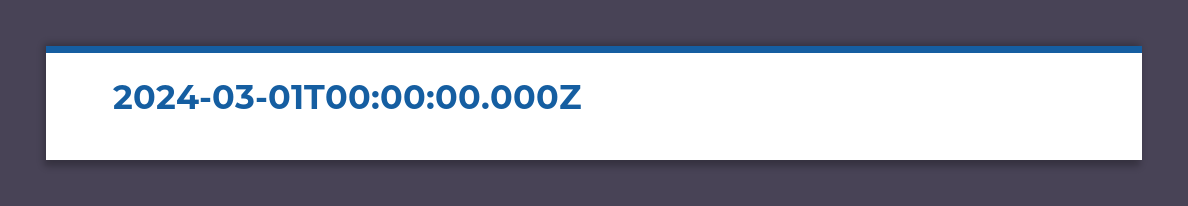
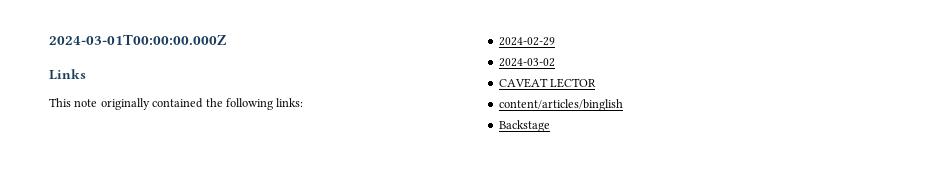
(581, 97) none -> [49,69,86,80] [49,98,304,110] [498,37,555,46] [498,58,555,67] [498,78,597,88] [498,99,623,111] [498,120,550,132] // Links // This note originally contained the following links: // 2024-02-29 // 2024-03-02 // CAVEAT LECTOR // content/articles/binglish // Backstage

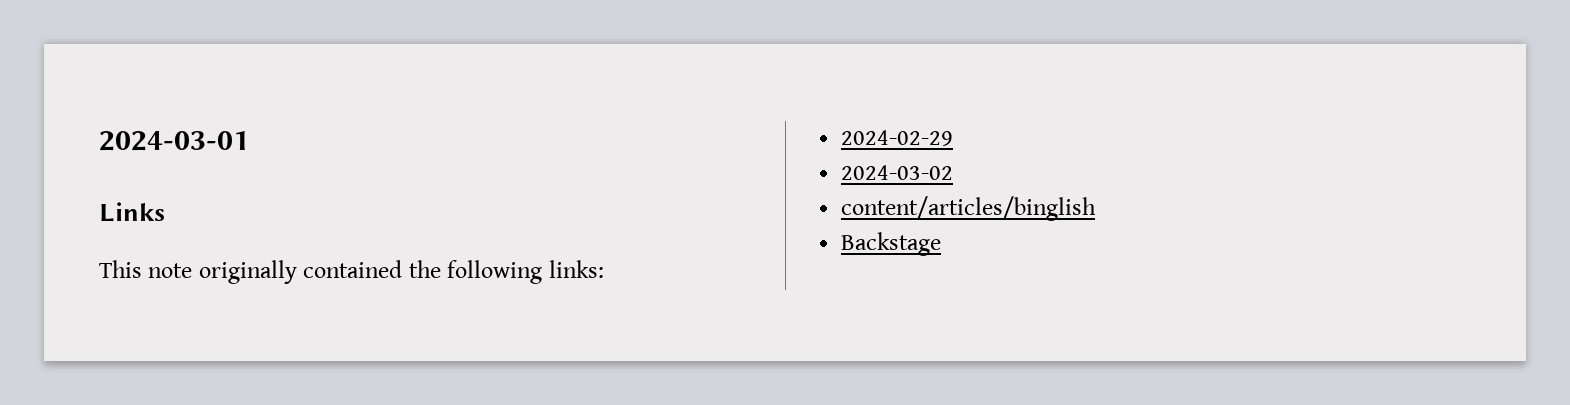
[49,34,227,45] 2024-03-01T00:00:00.000Z -> [99,131,249,151] 2024-03-01
[498,78,597,88] // CAVEAT LECTOR -> (954, 172) none

